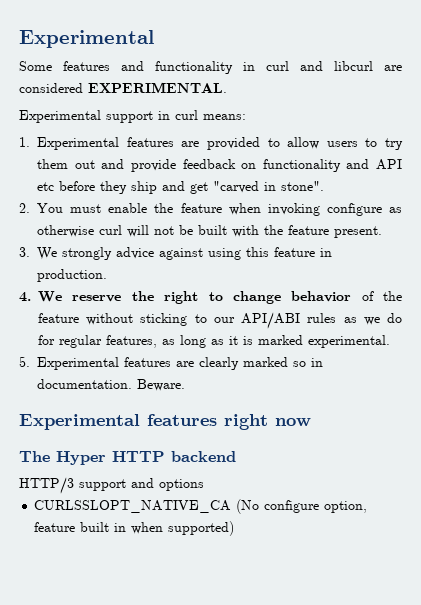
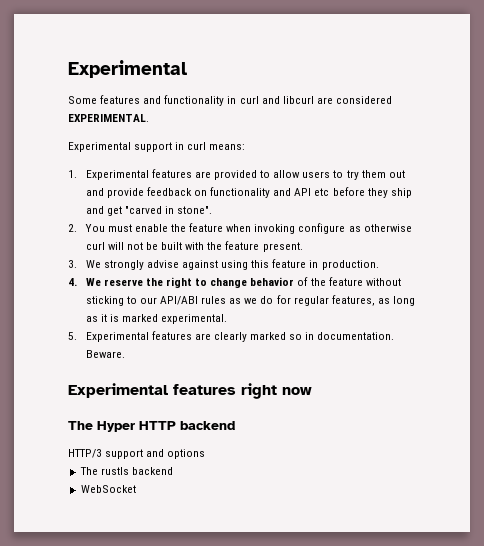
[116,247,154,259] advice -> [146,260,179,268] advise
[34,499,368,514] [34,521,235,536] CURLSSLOPT_NATIVE_CA (No configure option, feature built in when supported) -> [79,467,173,475] [80,485,136,493] The rustls backend // WebSocket

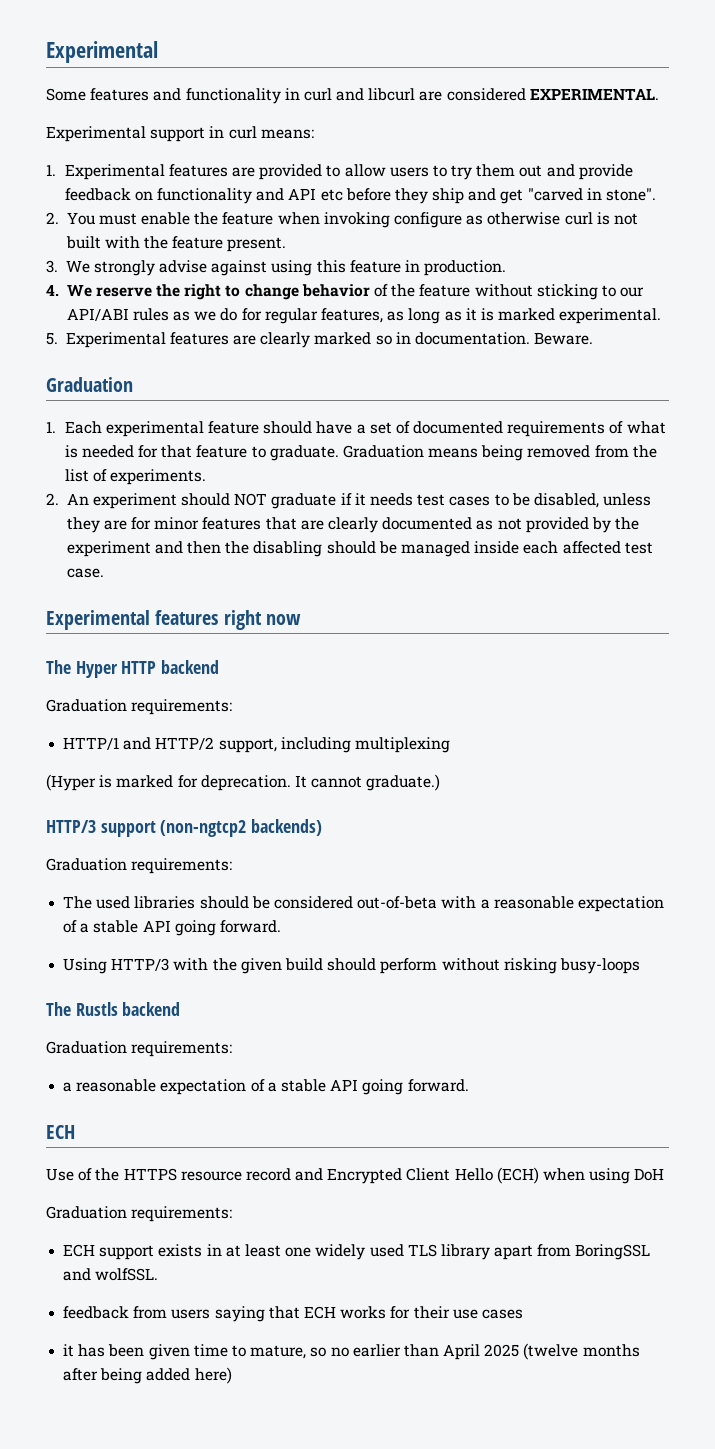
[107,242,159,250] will not be -> [596,212,638,225] is not
(125, 354) none -> [46,377,133,392] [46,421,666,437] [64,445,657,461] [64,469,206,485] [46,493,652,509] [66,517,640,533] [66,541,653,557] [66,568,104,578] // Graduation // 1. Each experimental feature should have a set of documented requirements of what is needed for that feature to graduate. Graduation means being removed from the list of experiments. // 2. An experiment should NOT graduate if it needs test cases to be disabled, unless they are for minor features that are clearly documented as not provided by the experiment and then the disabling should be managed inside each affected test case.
[68,449,206,459] [79,467,173,475] [80,485,136,493] HTTP/3 support and options // The rustls backend // WebSocket -> [46,699,233,715] [63,737,450,753] [46,774,441,791] [46,819,323,837] [46,858,233,874] [63,896,664,912] [63,920,281,936] [63,958,640,974] [46,1002,181,1016] [46,1041,233,1057] [63,1079,469,1095] [46,1125,75,1139] [46,1167,665,1184] [46,1206,233,1222] [63,1244,651,1260] [63,1268,159,1281] [63,1306,523,1322] [63,1343,640,1360] [63,1367,232,1384] Graduation requirements: // HTTP/1 and HTTP/2 support, including multiplexing // (Hyper is marked for deprecation. It cannot graduate.) // HTTP/3 support (non-ngtcp2 backends) // Graduation requirements: // The used libraries should be considered out-of-beta with a reasonable expectation of a stable API going forward. // Using HTTP/3 with the given build should perform without risking busy-loops // The Rustls backend // Graduation requirements: // a reasonable expectation of a stable API going forward. // ECH // Use of the HTTPS resource record and Encrypted Client Hello (ECH) when using DoH // Graduation requirements: // ECH support exists in at least one widely used TLS library apart from BoringSSL and wolfSSL. // feedback from users saying that ECH works for their use cases // it has been given time to mature, so no earlier than April 2025 (twelve months after being added here)

